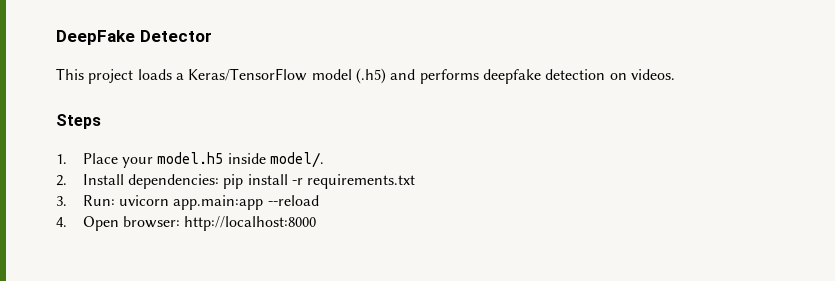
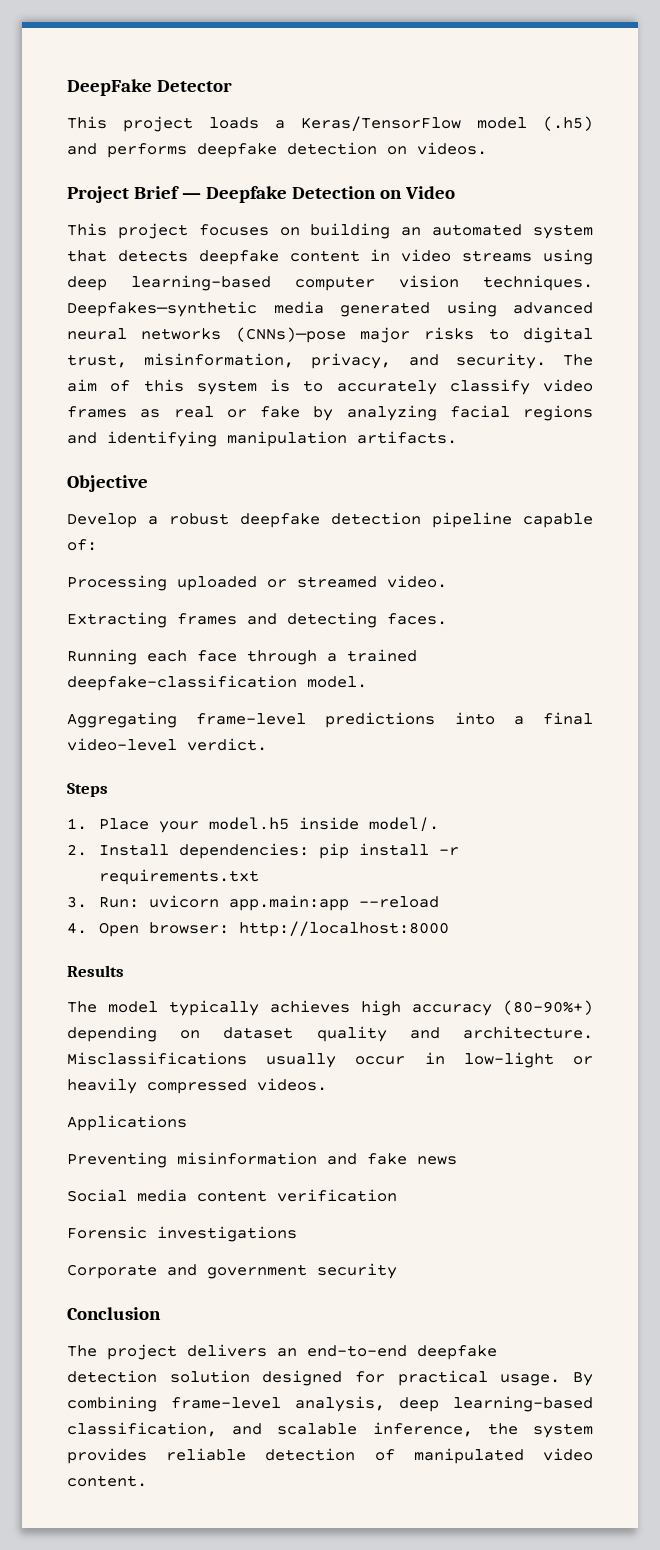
(675, 74) none -> [67,186,455,203] [67,223,593,239] [67,249,593,265] [67,275,593,291] [67,301,593,317] [67,327,593,343] [67,353,593,369] [67,379,593,395] [67,405,593,421] [67,431,457,447] [67,475,148,492] [67,512,593,528] [67,539,97,551] [67,575,447,591] [67,612,447,628] [67,649,417,665] [67,675,367,691] [67,712,593,728] [67,738,267,751] // Project Brief — Deepfake Detection on Video // This project focuses on building an automated system that detects deepfake content in video streams using deep learning–based computer vision techniques. Deepfakes—synthetic media generated using advanced neural networks (CNNs)—pose major risks to digital trust, misinformation, privacy, and security. The aim of this system is to accurately classify video frames as real or fake by analyzing facial regions and identifying manipulation artifacts. // Objective // Develop a robust deepfake detection pipeline capable of: // Processing uploaded or streamed video. // Extracting frames and detecting faces. // Running each face through a trained deepfake-classification model. // Aggregating frame-level predictions into a final video-level verdict.
(317, 223) none -> [67,965,124,977] [67,1000,593,1016] [67,1026,593,1042] [67,1052,593,1068] [67,1078,327,1094] [67,1115,187,1131] [67,1152,457,1168] [67,1189,397,1202] [67,1226,297,1242] [67,1263,397,1279] [67,1307,161,1320] [67,1344,497,1360] [67,1370,594,1386] [67,1396,593,1412] [67,1422,593,1438] [67,1448,593,1464] [67,1475,147,1487] // Results // The model typically achieves high accuracy (80–90%+) depending on dataset quality and architecture. Misclassifications usually occur in low-light or heavily compressed videos. // Applications // Preventing misinformation and fake news // Social media content verification // Forensic investigations // Corporate and government security // Conclusion // The project delivers an end-to-end deepfake detection solution designed for practical usage. By combining frame-level analysis, deep learning–based classification, and scalable inference, the system provides reliable detection of manipulated video content.

